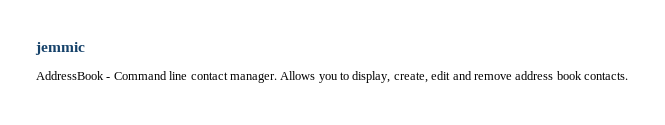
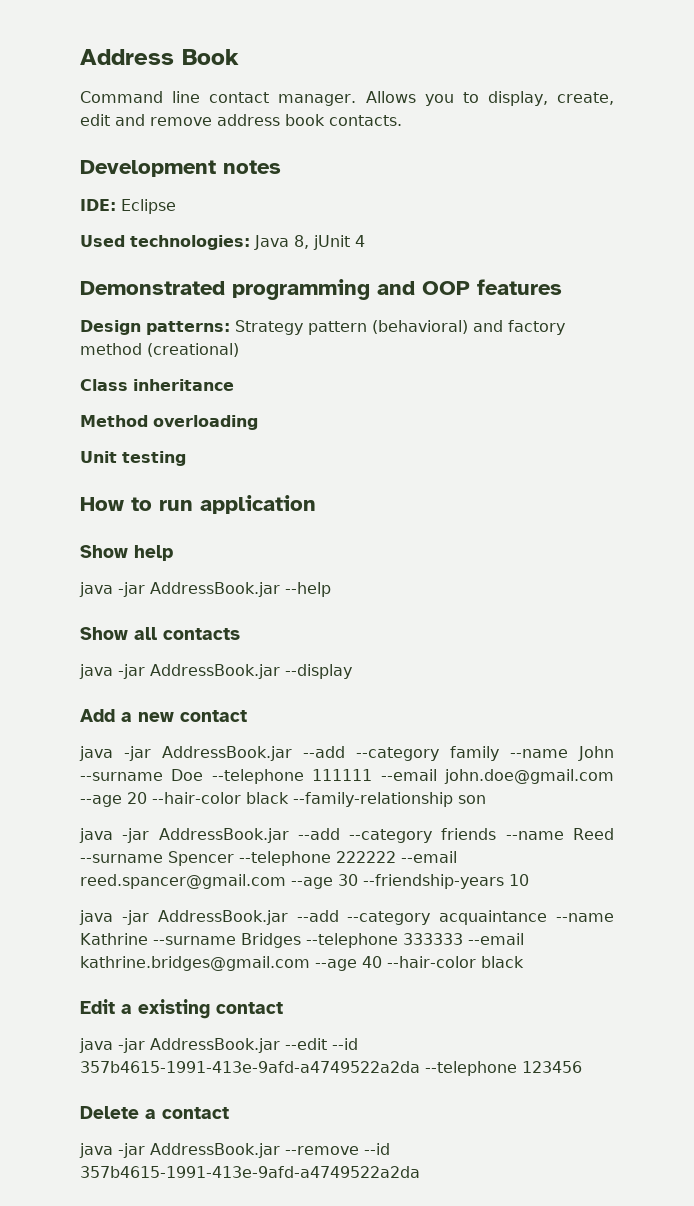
[35,42,85,55] [36,71,111,80] jemmic // AddressBook - -> [80,49,239,65] Address Book //
(628, 76) none -> [80,160,281,177] [80,199,176,214] [80,235,365,250] [80,279,562,300] [80,320,565,335] [80,343,239,357] [80,379,234,391] [80,415,258,430] [80,451,186,466] [80,495,316,514] [80,545,173,561] [79,582,331,597] [80,627,240,640] [79,664,352,679] [80,709,247,722] [79,746,614,761] [80,769,614,784] [80,792,486,807] [79,828,614,843] [80,851,457,866] [80,874,529,889] [79,910,614,925] [80,933,524,948] [80,956,524,971] [80,999,283,1019] [79,1038,358,1053] [80,1061,582,1076] [80,1106,229,1119] [79,1143,390,1158] [80,1166,420,1178] // Development notes // IDE: Eclipse // Used technologies: Java 8, jUnit 4 // Demonstrated programming and OOP features // Design patterns: Strategy pattern (behavioral) and factory method (creational) // Class inheritance // Method overloading // Unit testing // How to run application // Show help // java -jar AddressBook.jar --help // Show all contacts // java -jar AddressBook.jar --display // Add a new contact // java -jar AddressBook.jar --add --category family --name John --surname Doe --telephone 111111 --email john.doe@gmail.com --age 20 --hair-color black --family-relationship son // java -jar AddressBook.jar --add --category friends --name Reed --surname Spencer --telephone 222222 --email reed.spancer@gmail.com --age 30 --friendship-years 10 // java -jar AddressBook.jar --add --category acquaintance --name Kathrine --surname Bridges --telephone 333333 --email kathrine.bridges@gmail.com --age 40 --hair-color black // Edit a existing contact // java -jar AddressBook.jar --edit --id 357b4615-1991-413e-9afd-a4749522a2da --telephone 123456 // Delete a contact // java -jar AddressBook.jar --remove --id 357b4615-1991-413e-9afd-a4749522a2da

